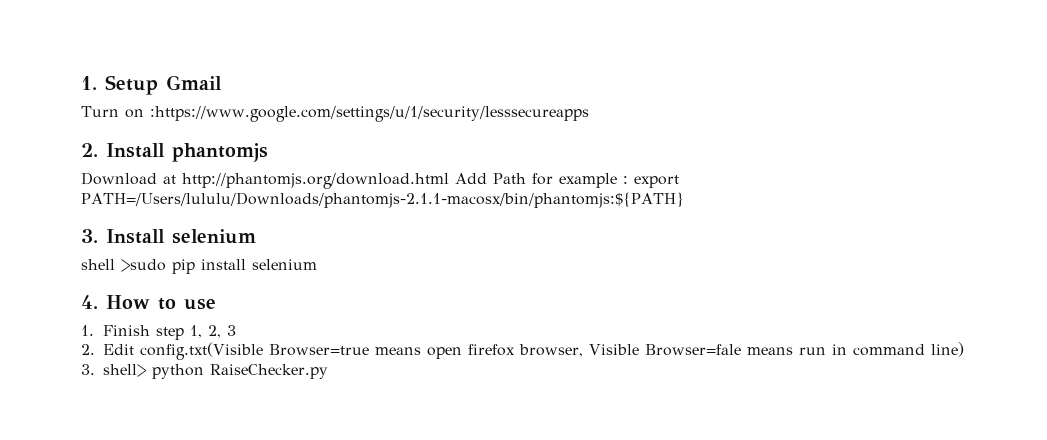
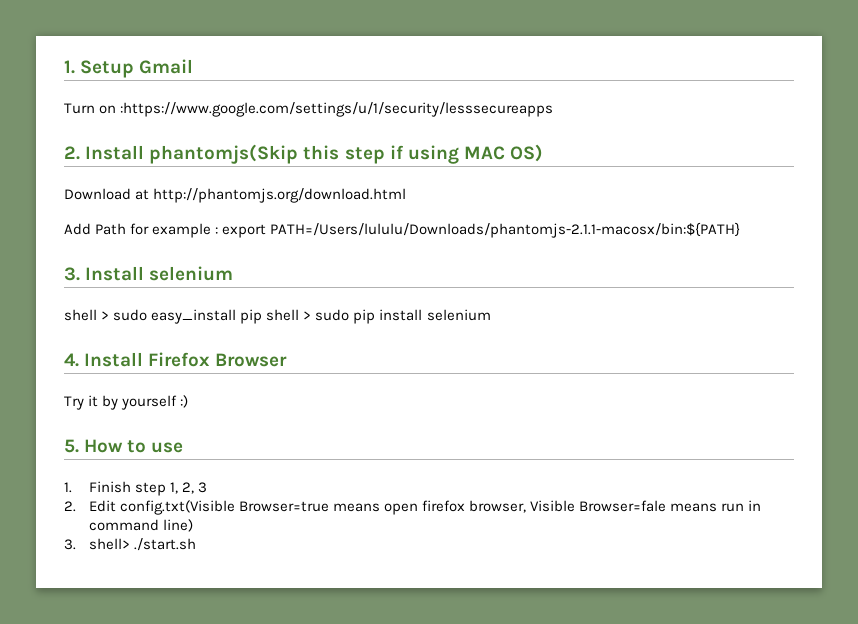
[172,143,268,162] phantomjs -> [149,144,544,164] phantomjs(Skip this step if using MAC OS)
(449, 181) none -> (407, 195) //
[81,192,684,208] PATH=/Users/lululu/Downloads/phantomjs-2.1.1-macosx/bin/phantomjs:${PATH} -> [270,222,741,238] PATH=/Users/lululu/Downloads/phantomjs-2.1.1-macosx/bin:${PATH}
[121,259,317,274] [81,295,98,309] >sudo pip install selenium // 4. -> [101,309,491,324] [64,352,288,367] [64,395,189,410] [64,439,79,453] > sudo easy_install pip shell > sudo pip install selenium // 4. Install Firefox Browser // Try it by yourself :) // 5.
[152,364,329,379] python RaiseChecker.py -> [133,538,196,551] ./start.sh

